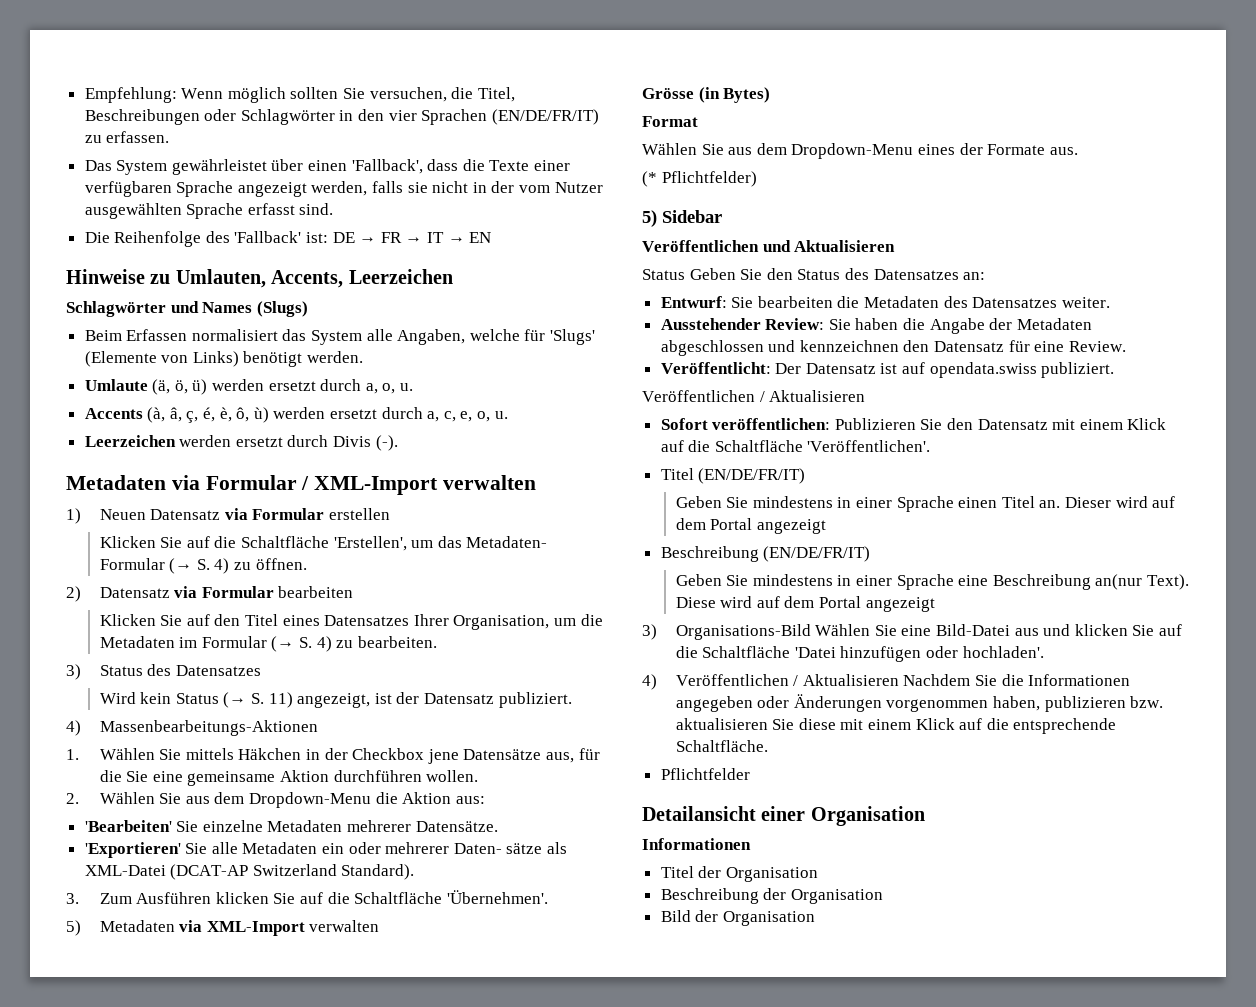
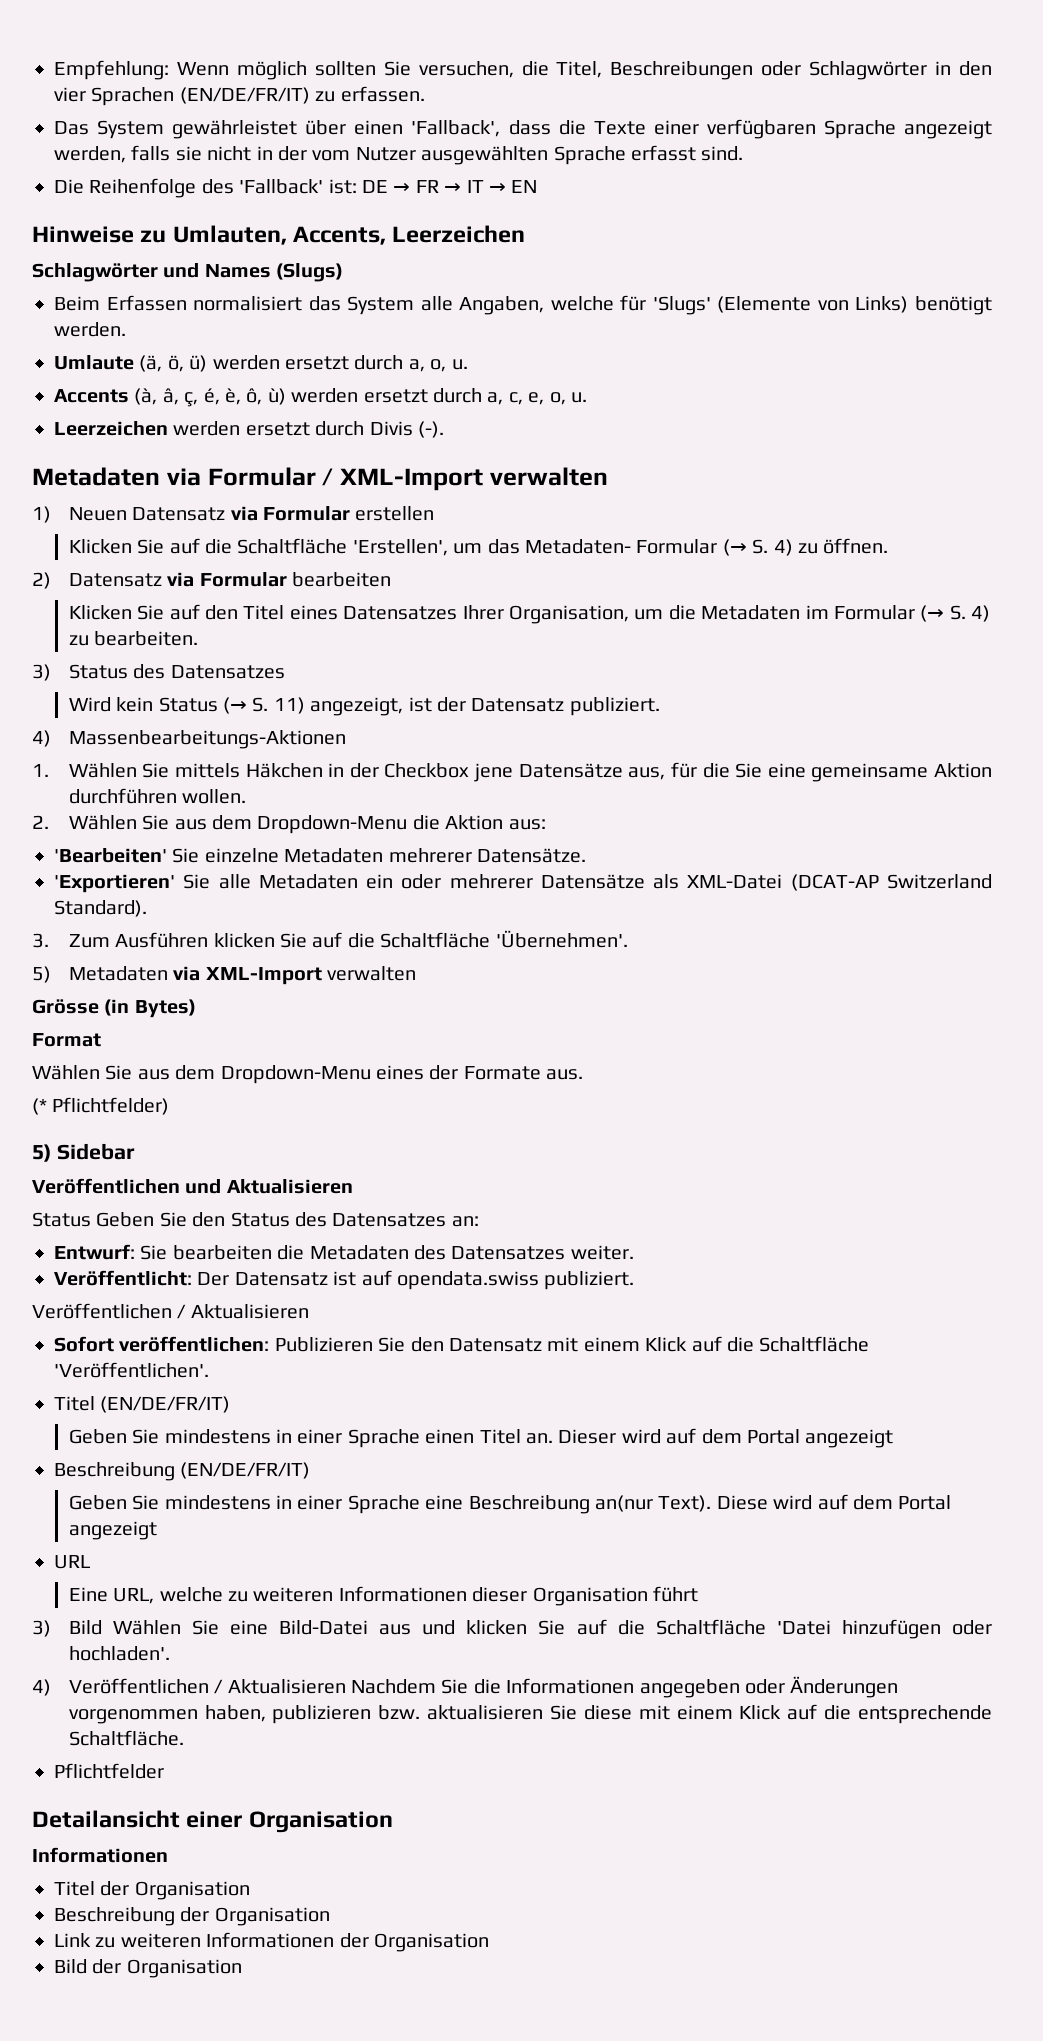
[453,843,543,854] Daten- sätze -> [540,874,645,889] Datensätze
[660,318,1092,334] [660,340,1126,356] // Ausstehender Review: Sie haben die Angabe der Metadaten abgeschlossen und kennzeichnen den Datensatz für eine Review. -> (634, 1252) none
[642,624,811,640] // 3) Organisations-Bild -> [54,1555,90,1569] [68,1586,698,1606] [32,1620,102,1637] // URL // Eine URL, welche zu weiteren Informationen dieser Organisation führt // 3) Bild
(883, 896) none -> [54,1932,489,1952] // Link zu weiteren Informationen der Organisation

